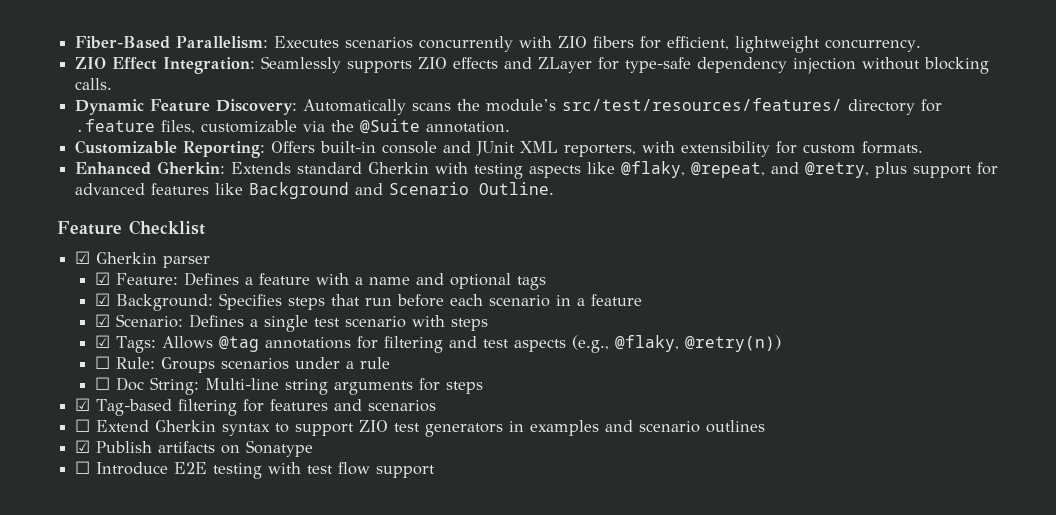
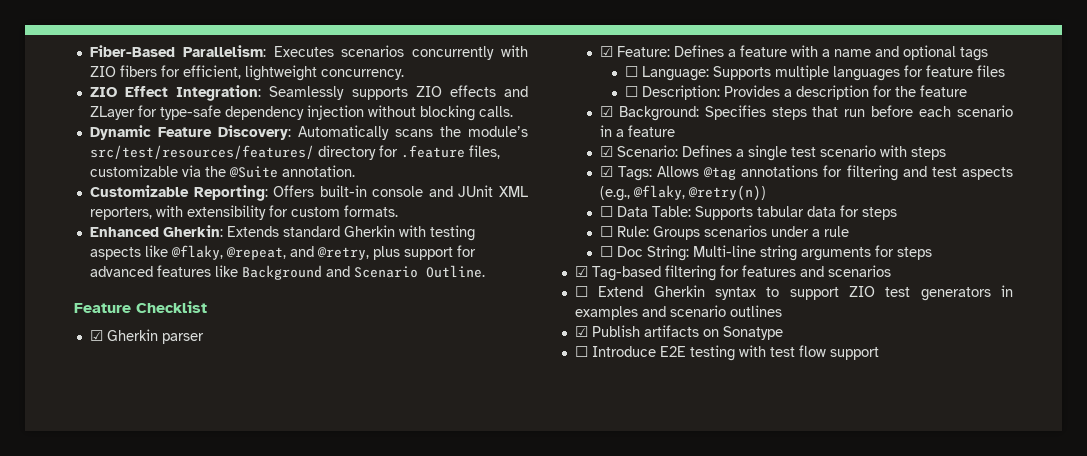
(546, 283) none -> [624,65,1005,81] [624,85,967,100] // ☐ Language: Supports multiple languages for feature files // ☐ Description: Provides a description for the feature
(781, 343) none -> [599,205,897,220] // ☐ Data Table: Supports tabular data for steps

